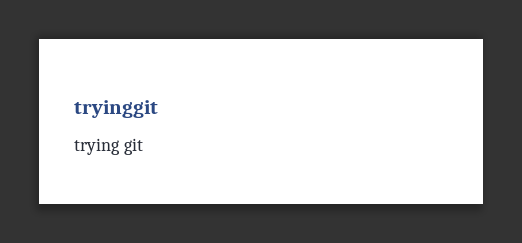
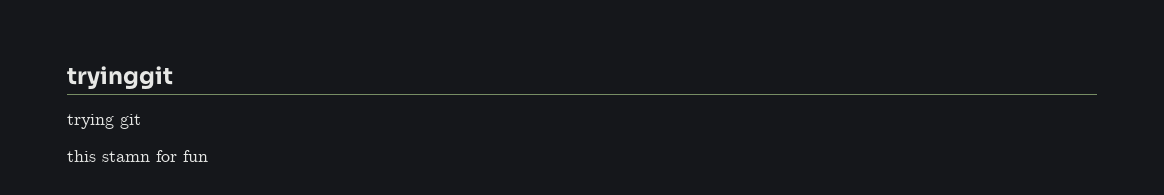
(143, 146) none -> [67,150,208,162] // this stamn for fun

